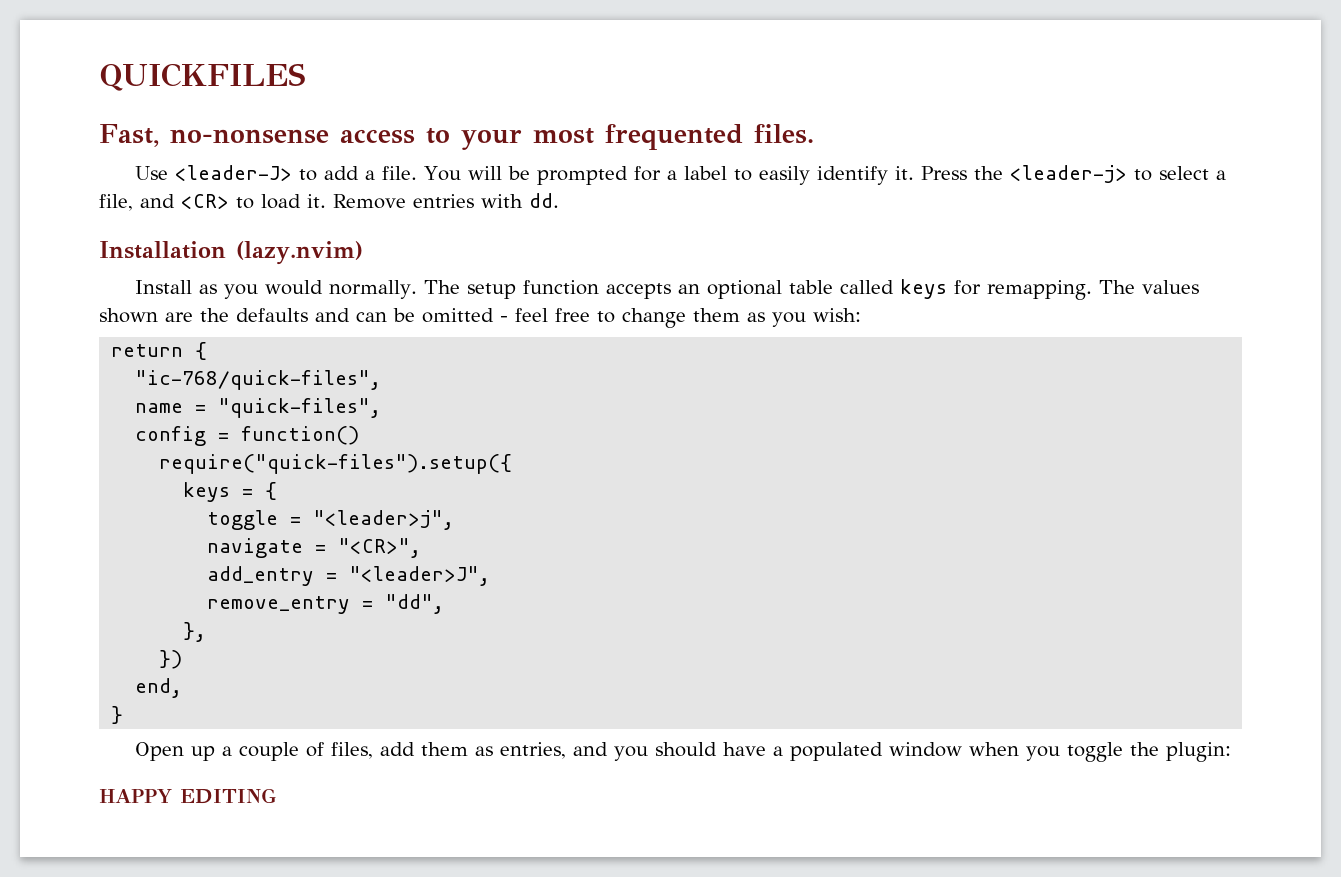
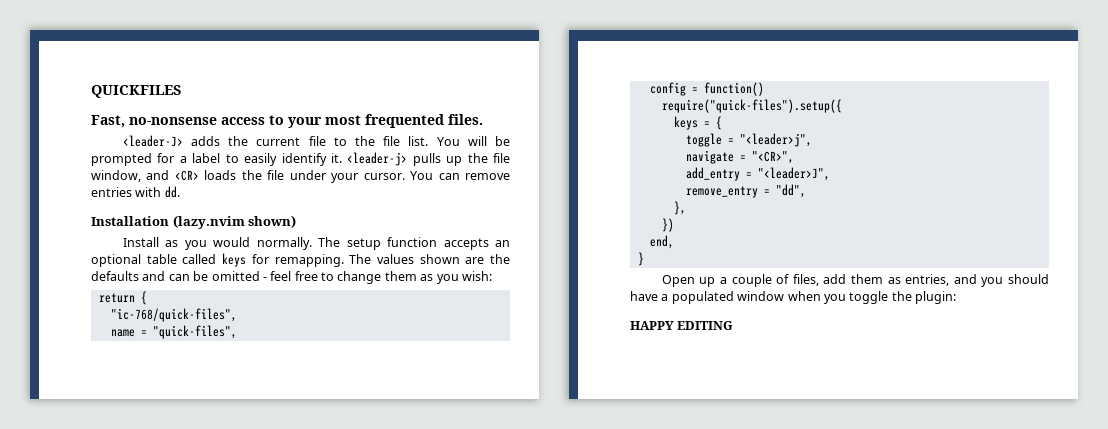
[135,165,418,181] Use <leader-J> to add a file. -> [122,135,429,147] <leader-J> adds the current file to the file list.
[921,165,1227,183] [99,194,406,211] Press the <leader-j> to select a file, and <CR> to load it. Remove -> [347,152,511,166] [91,170,510,183] <leader-j> pulls up the file window, and <CR> loads the file under your cursor. You can remove
[236,241,363,265] (lazy.nvim) -> [172,215,297,229] (lazy.nvim shown)

